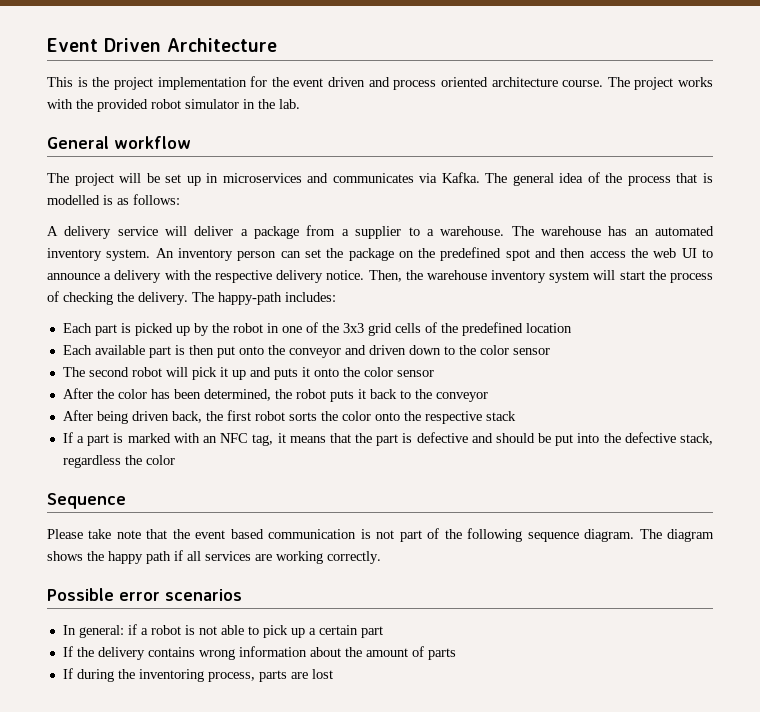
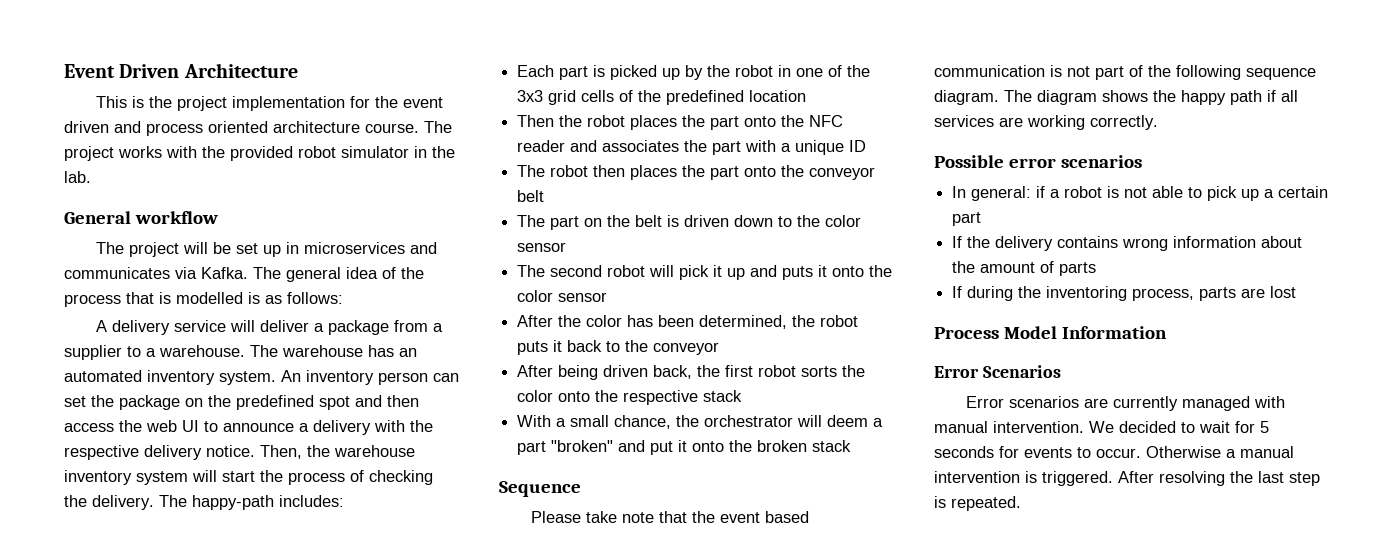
[62,345,366,358] Each available part is then put onto the conveyor and -> [517,115,844,130] [517,140,867,155] [517,165,876,180] [517,190,545,202] [517,215,680,230] Then the robot places the part onto the NFC reader and associates the part with a unique ID // The robot then places the part onto the conveyor belt // The part on the belt is
[62,432,713,446] [62,455,175,468] If a part is marked with an NFC tag, it means that the part is defective and should be put into the defective stack, regardless the color -> [517,415,884,429] [517,440,852,455] With a small chance, the orchestrator will deem a part "broken" and put it onto the broken stack
(333, 674) none -> [934,326,1167,339] [934,365,1061,378] [966,396,1286,411] [934,421,1269,433] [934,446,1294,458] [934,471,1320,486] [934,496,1021,511] // Process Model Information // Error Scenarios // Error scenarios are currently managed with manual intervention. We decided to wait for 5 seconds for events to occur. Otherwise a manual intervention is triggered. After resolving the last step is repeated.

